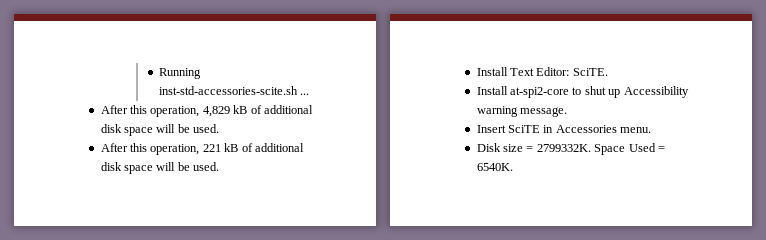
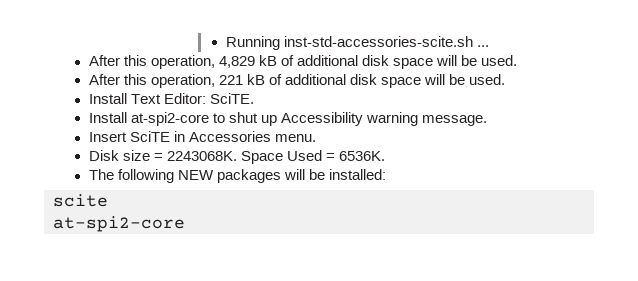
[536,144,591,152] 2799332K. -> [166,151,237,161] 2243068K.
[476,163,513,171] 6540K. -> [338,151,385,161] [88,169,386,183] [53,194,108,207] [53,216,185,232] 6536K. // The following NEW packages will be installed: // scite // at-spi2-core

